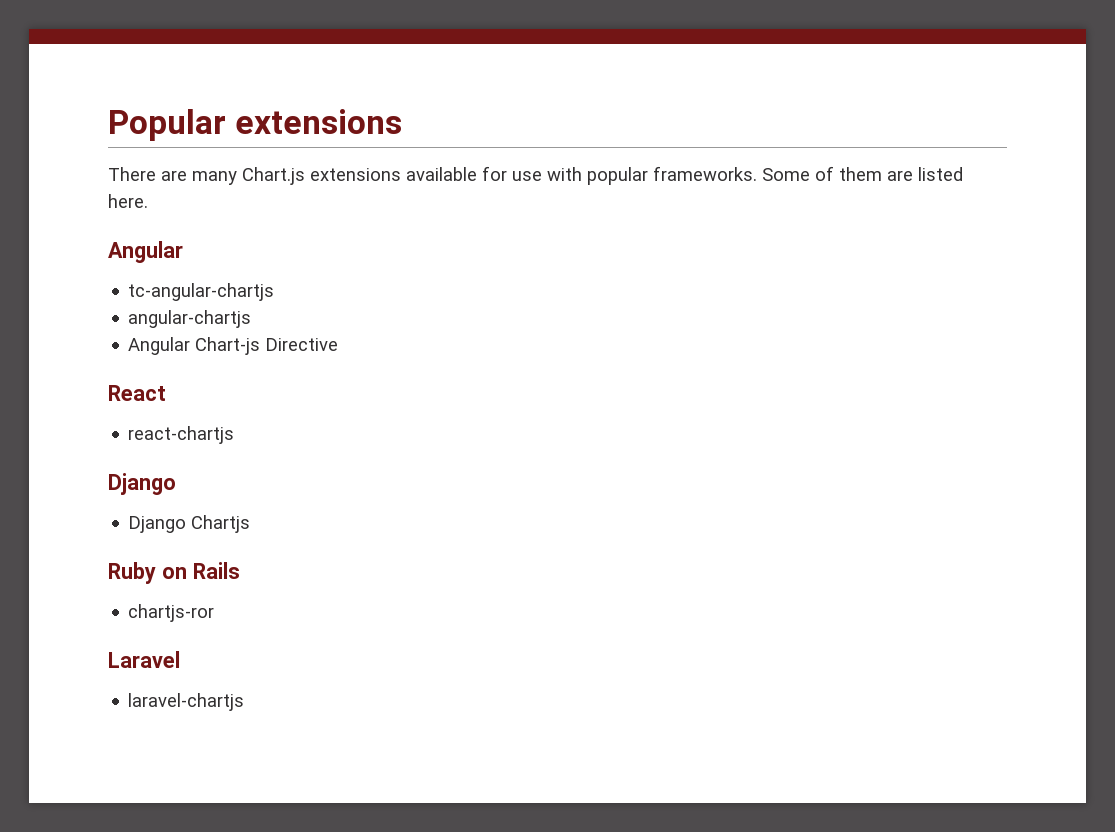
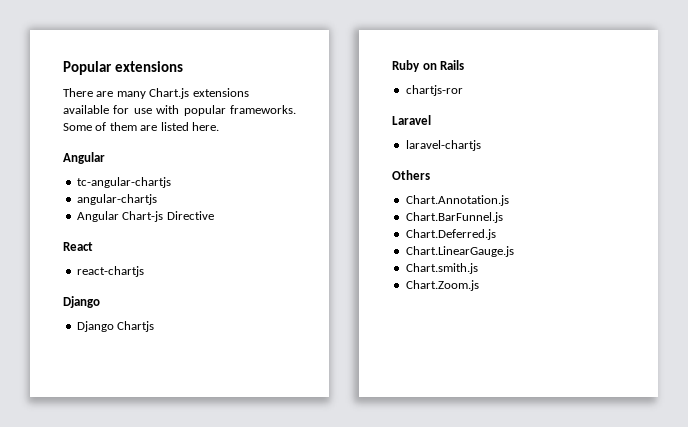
(245, 702) none -> [392,170,430,180] [405,195,509,206] [405,212,503,223] [405,229,496,240] [405,246,514,257] [405,263,478,274] [405,280,479,291] // Others // Chart.Annotation.js // Chart.BarFunnel.js // Chart.Deferred.js // Chart.LinearGauge.js // Chart.smith.js // Chart.Zoom.js

